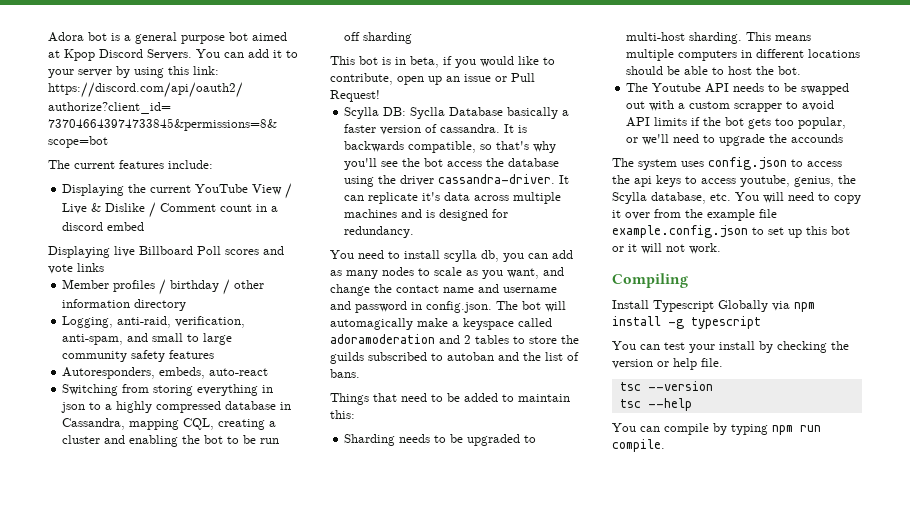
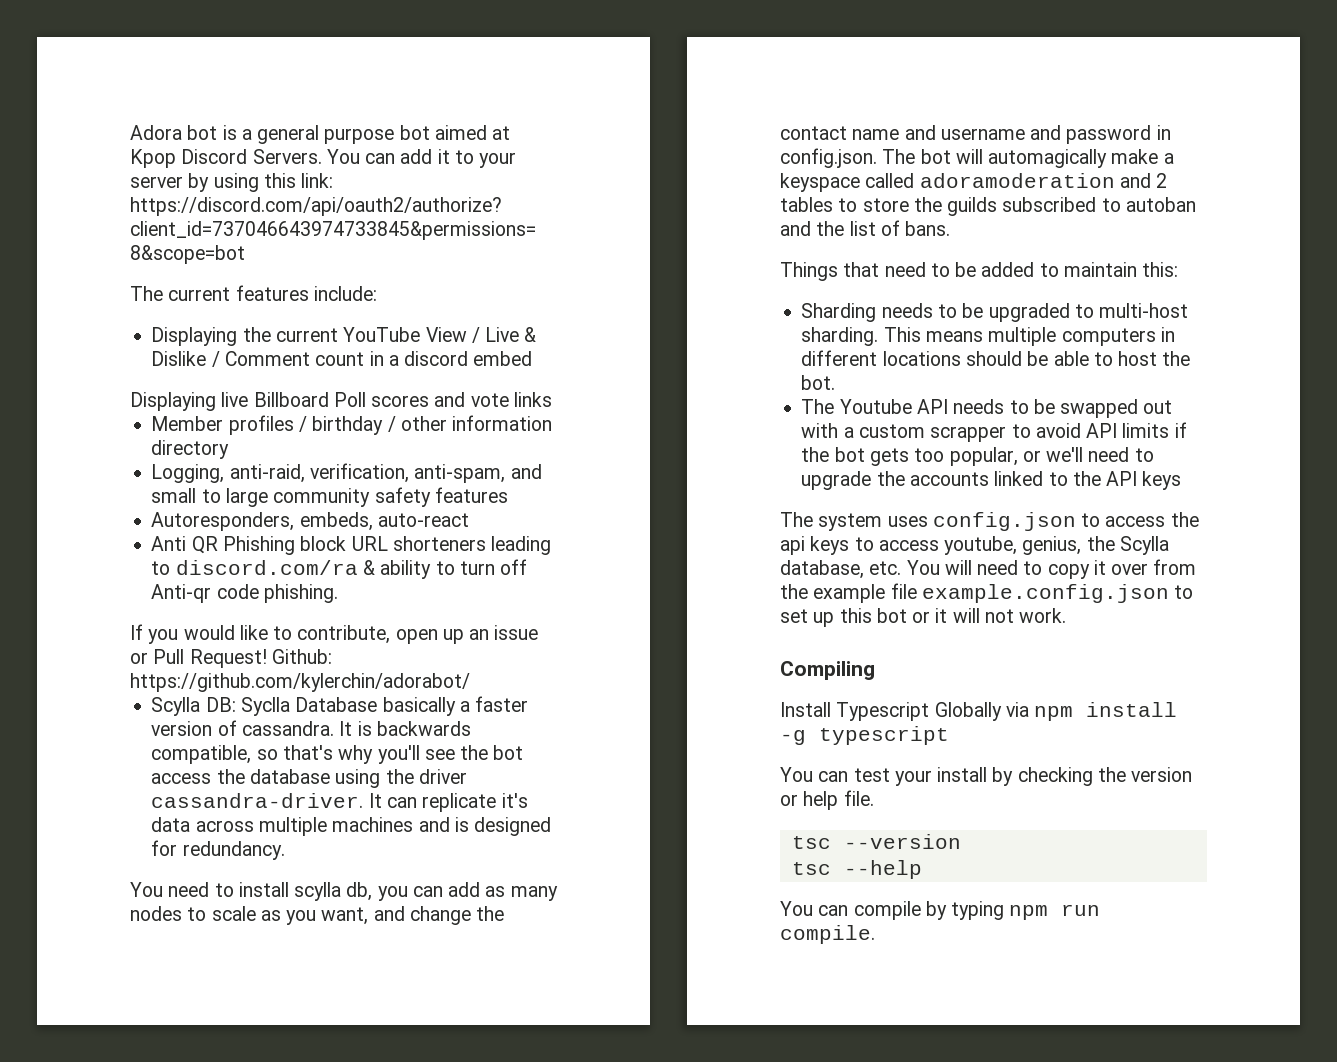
[62,384,274,396] [61,401,292,413] [62,418,277,430] [62,435,280,447] [344,32,413,44] [330,56,452,68] Switching from storing everything in json to a highly compressed database in Cassandra, mapping CQL, creating a cluster and enabling the bot to be run off sharding // This bot is in beta, if -> [151,536,552,555] [151,559,528,579] [151,584,338,603] [130,624,143,640] Anti QR Phishing block URL shorteners leading to discord.com/ra & ability to turn off Anti-qr code phishing. // If
(380, 96) none -> [271,649,332,664] [130,673,470,692] Github: https://github.com/kylerchin/adorabot/
[791,134,844,143] accounds -> [909,471,1182,490] accounts linked to the API keys

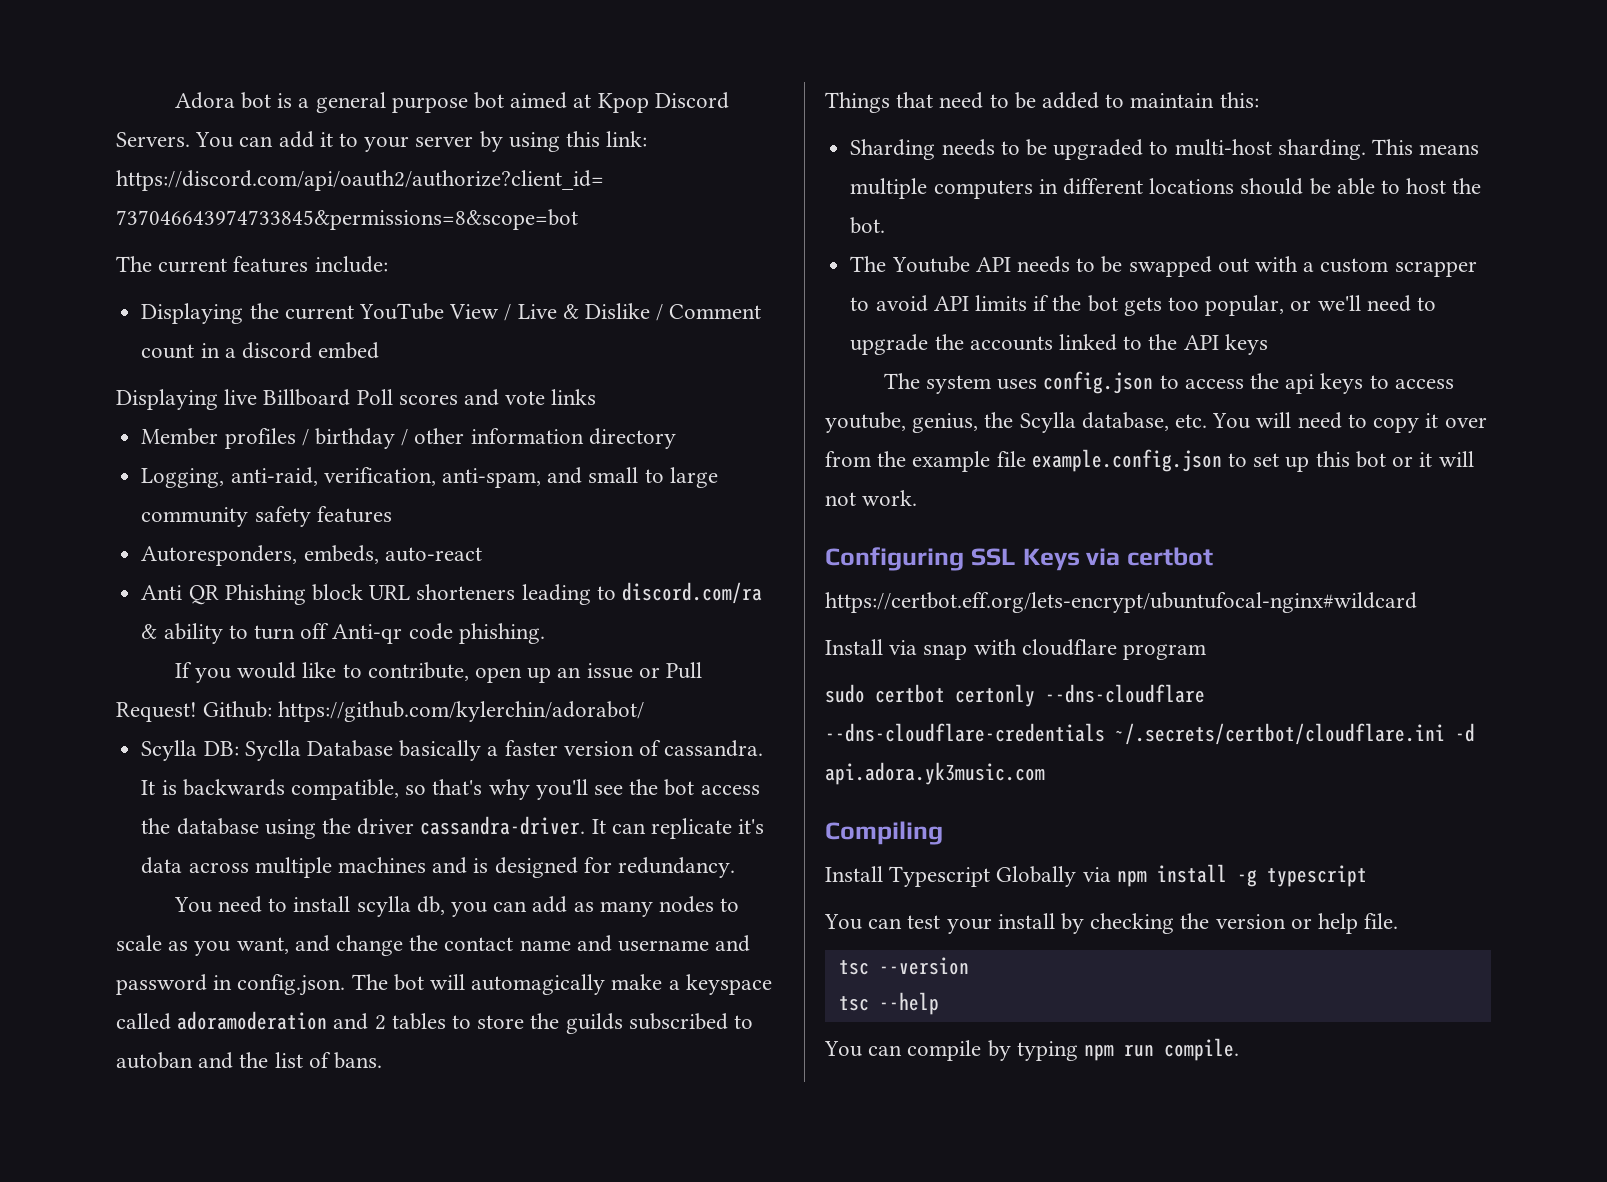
(1067, 615) none -> [825,547,1213,571] [825,592,1417,613] [825,639,1207,660] [825,684,1205,707] [825,723,1475,745] [825,762,1045,785] // Configuring SSL Keys via certbot // https://certbot.eff.org/lets-encrypt/ubuntufocal-nginx#wildcard // Install via snap with cloudflare program // sudo certbot certonly --dns-cloudflare --dns-cloudflare-credentials ~/.secrets/certbot/cloudflare.ini -d api.adora.yk3music.com

